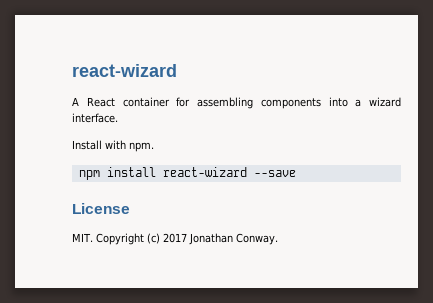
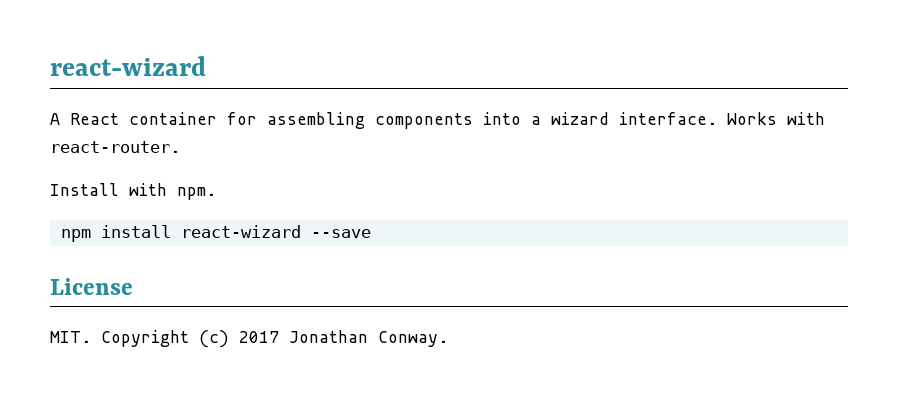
(118, 118) none -> [727,112,825,125] [50,141,180,153] Works with react-router.

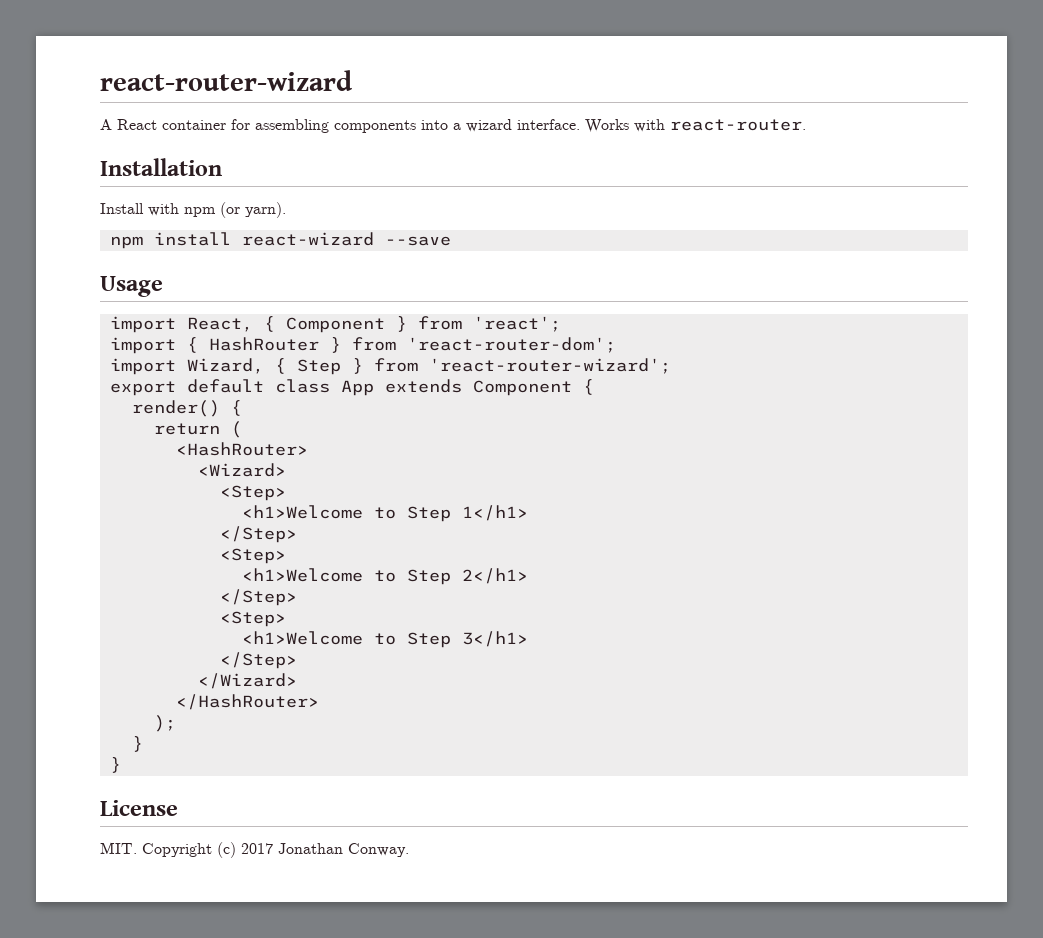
[50,56,206,76] react-wizard -> [100,70,353,91] react-router-wizard
(180, 147) none -> [100,158,222,176] // Installation
[177,187,216,200] npm. -> [184,202,286,218] npm (or yarn).
(371, 233) none -> [100,276,163,297] [109,316,561,333] [109,337,616,354] [109,358,671,375] [109,379,594,396] [131,400,242,417] [153,421,242,438] [175,442,308,456] [197,463,286,477] [219,485,286,501] [241,505,528,522] [219,526,297,543] [219,548,286,564] [241,568,528,585] [219,589,297,606] [219,611,286,627] [241,631,528,648] [219,652,297,669] [197,673,297,689] [175,694,319,710] [153,715,176,732] [131,736,143,752] [109,757,121,773] // Usage // import React, { Component } from 'react'; // import { HashRouter } from 'react-router-dom'; // import Wizard, { Step } from 'react-router-wizard'; // export default class App extends Component { // render() { // return ( // <HashRouter> // <Wizard> // <Step> // <h1>Welcome to Step 1</h1> // </Step> // <Step> // <h1>Welcome to Step 2</h1> // </Step> // <Step> // <h1>Welcome to Step 3</h1> // </Step> // </Wizard> // </HashRouter> // ); // } // }

